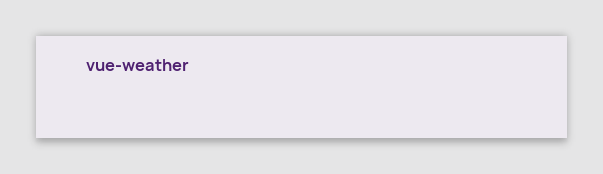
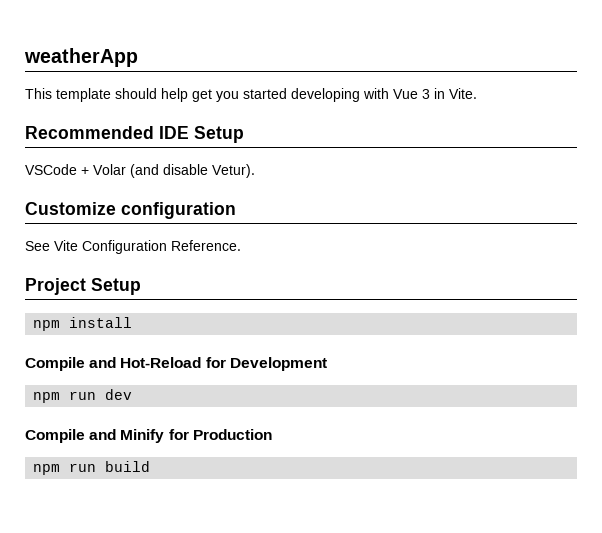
[86,59,189,71] vue-weather -> [24,48,138,67] [25,88,477,102] [25,126,244,143] [25,164,255,178] [25,202,236,219] [25,240,241,254] [25,278,141,295] [33,317,133,331] [25,357,327,371] [33,389,133,403] [25,429,272,443] [33,461,151,475] weatherApp // This template should help get you started developing with Vue 3 in Vite. // Recommended IDE Setup // VSCode + Volar (and disable Vetur). // Customize configuration // See Vite Configuration Reference. // Project Setup // npm install // Compile and Hot-Reload for Development // npm run dev // Compile and Minify for Production // npm run build

